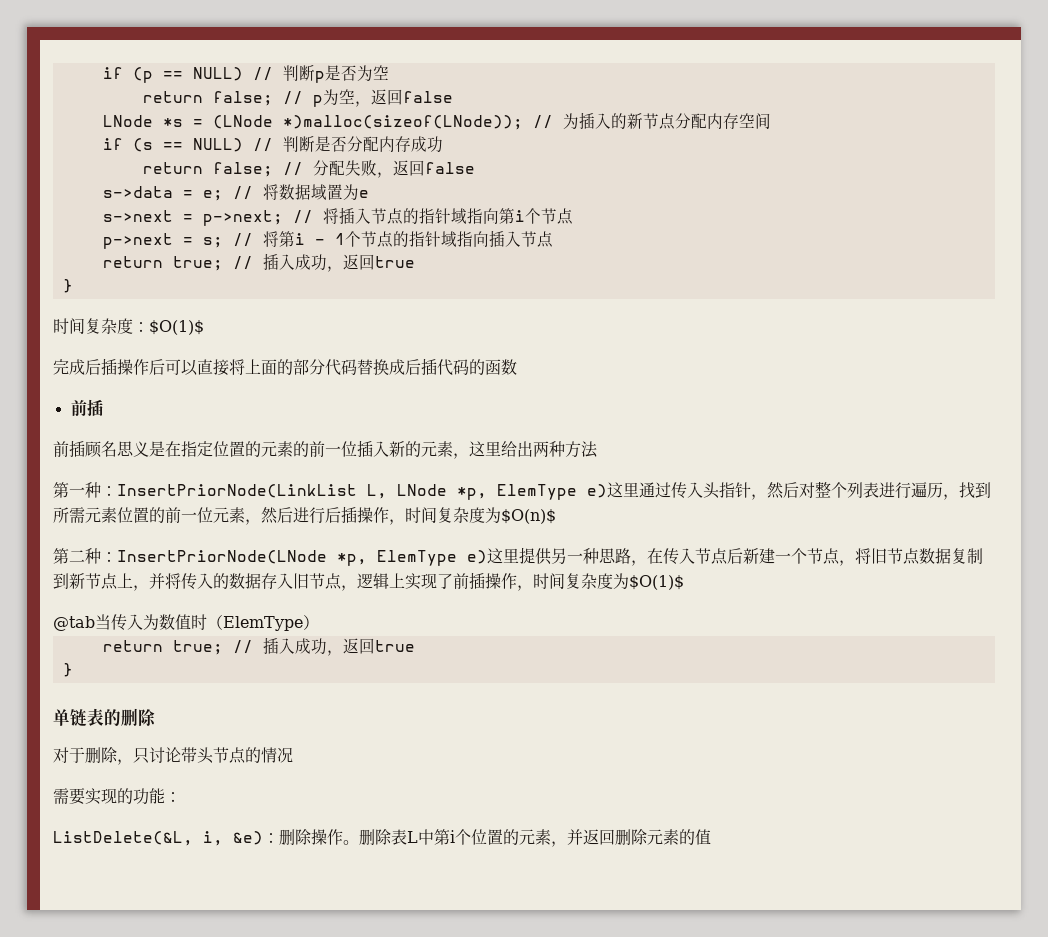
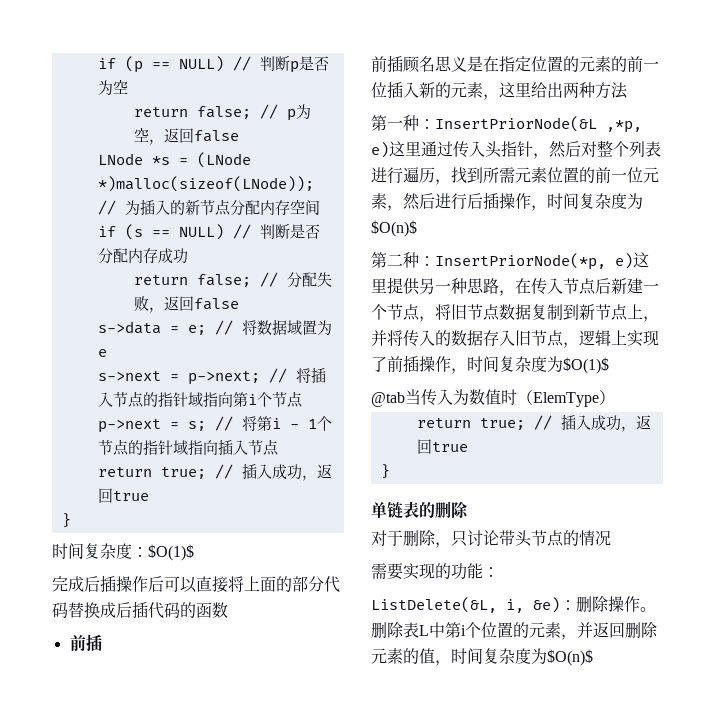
[117,484,577,500] InsertPriorNode(LinkList L, LNode *p, ElemType -> [435,116,642,133] InsertPriorNode(&L ,*p,
[117,550,457,566] InsertPriorNode(LNode *p, ElemType -> [435,253,606,270] InsertPriorNode(*p,
(711, 837) none -> [435,648,593,666] ，时间复杂度为$O(n)$

